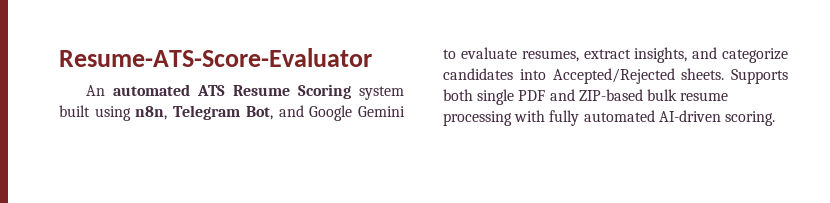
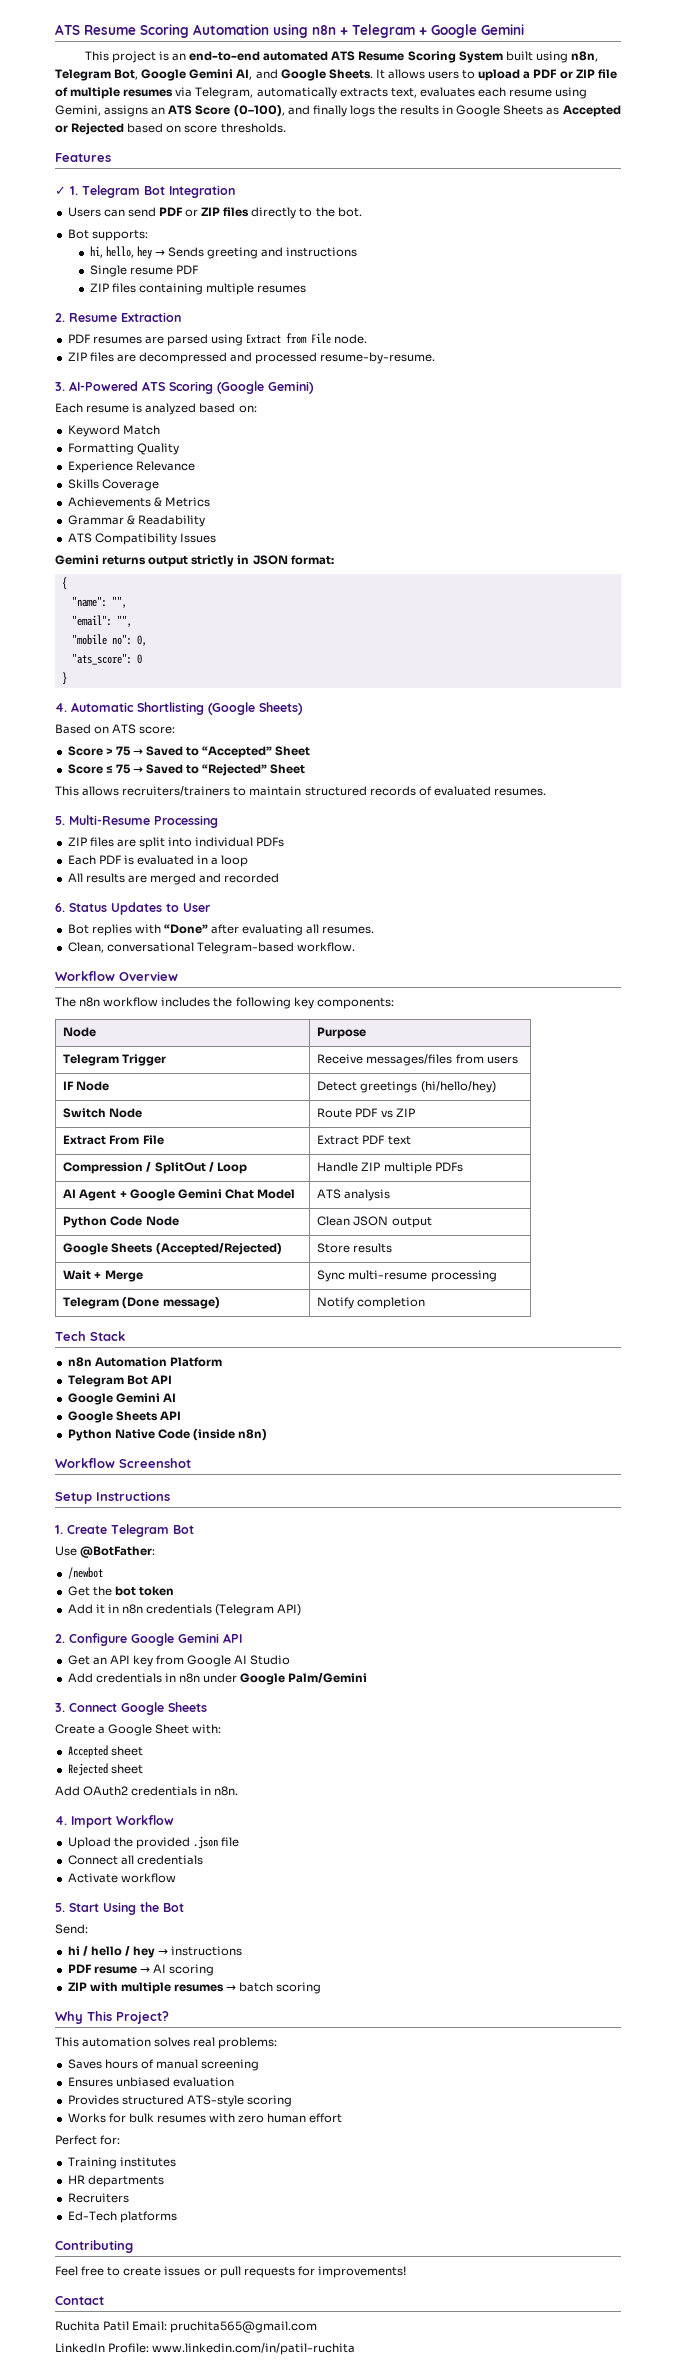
[59,48,372,67] [85,85,105,96] Resume-ATS-Score-Evaluator // An -> [55,24,524,38] [84,51,261,63] ATS Resume Scoring Automation using n8n + Telegram + Google Gemini // This project is an end-to-end
[359,86,405,100] system -> [458,51,503,63] System
[278,105,406,121] [443,47,788,63] [443,68,788,84] [443,89,729,105] [443,110,775,126] and Google Gemini to evaluate resumes, extract insights, and categorize candidates into Accepted/Rejected sheets. Supports both single PDF and ZIP-based bulk resume processing with fully automated AI-driven scoring. -> [141,69,617,81] [55,87,588,99] [55,105,621,117] [55,123,286,135] [55,153,111,162] [55,185,235,198] [67,207,362,219] [67,229,148,241] [89,246,358,259] [89,265,198,277] [89,283,306,295] [55,312,181,322] [67,333,368,346] [67,352,436,364] [55,381,314,394] [55,403,257,415] [67,425,160,437] [67,443,179,455] [67,461,195,473] [67,479,159,491] [67,497,210,507] [67,515,205,527] [67,533,216,545] [55,555,334,567] [61,577,67,590] [71,596,127,608] [71,615,132,627] [71,634,147,646] [71,653,142,665] [61,672,67,685] [55,702,303,715] [55,724,176,734] [67,746,311,758] [67,764,306,776] [55,786,546,796] [55,815,218,828] [67,837,285,849] [67,855,249,867] [67,873,280,885] [55,902,211,915] [67,924,375,936] [67,942,355,954] [55,971,178,981] [55,997,394,1009] [63,1027,97,1037] [317,1027,367,1039] [63,1054,167,1066] [317,1054,518,1066] [63,1081,110,1091] [317,1081,496,1093] [63,1108,143,1118] [317,1108,415,1118] [63,1135,164,1145] [317,1135,411,1145] [63,1162,247,1174] [317,1162,463,1174] [63,1189,295,1201] [317,1189,391,1201] [63,1216,179,1228] [317,1216,432,1228] [63,1243,282,1255] [317,1243,393,1253] [63,1270,143,1282] [317,1270,497,1282] [63,1297,220,1309] [317,1297,426,1309] [55,1331,125,1341] [67,1357,222,1367] [67,1375,172,1387] [67,1393,176,1405] [67,1411,181,1423] [67,1429,268,1441] [55,1458,191,1468] [55,1491,170,1504] [55,1524,194,1537] [55,1546,156,1558] [67,1567,103,1579] [67,1586,174,1596] [67,1604,302,1616] [55,1633,242,1646] [67,1655,291,1667] [67,1673,368,1685] [55,1702,207,1715] [55,1724,222,1736] [67,1745,143,1758] [67,1763,143,1776] [55,1786,239,1796] [55,1815,174,1828] [67,1836,240,1849] [67,1855,203,1865] [67,1873,176,1883] [55,1902,184,1915] [55,1924,88,1934] [67,1946,243,1958] [67,1964,215,1976] [67,1982,322,1994] [55,2011,169,2024] [55,2037,278,2049] [67,2059,260,2071] [67,2077,234,2087] [67,2095,292,2107] [67,2113,343,2123] [55,2135,121,2145] [67,2157,176,2169] [67,2175,164,2187] [67,2193,129,2203] [67,2211,177,2223] [55,2240,133,2253] [55,2266,406,2278] [55,2296,104,2305] [55,2321,318,2333] [55,2343,356,2355] Google Gemini AI, and Google Sheets. It allows users to upload a PDF or ZIP file of multiple resumes via Telegram, automatically extracts text, evaluates each resume using Gemini, assigns an ATS Score (0–100), and finally logs the results in Google Sheets as Accepted or Rejected based on score thresholds. // Features // ✓ 1. Telegram Bot Integration // Users can send PDF or ZIP files directly to the bot. // Bot supports: // hi, hello, hey → Sends greeting and instructions // Single resume PDF // ZIP files containing multiple resumes // 2. Resume Extraction // PDF resumes are parsed using Extract from File node. // ZIP files are decompressed and processed resume-by-resume. // 3. AI-Powered ATS Scoring (Google Gemini) // Each resume is analyzed based on: // Keyword Match // Formatting Quality // Experience Relevance // Skills Coverage // Achievements & Metrics // Grammar & Readability // ATS Compatibility Issues // Gemini returns output strictly in JSON format: // { // "name": "", // "email": "", // "mobile no": 0, // "ats_score": 0 // } // 4. Automatic Shortlisting (Google Sheets) // Based on ATS score: // Score > 75 → Saved to “Accepted” Sheet // Score ≤ 75 → Saved to “Rejected” Sheet // This allows recruiters/trainers to maintain structured records of evaluated resumes. // 5. Multi-Resume Processing // ZIP files are split into individual PDFs // Each PDF is evaluated in a loop // All results are merged and recorded // 6. Status Updates to User // Bot replies with “Done” after evaluating all resumes. // Clean, conversational Telegram-based workflow. // Workflow Overview // The n8n workflow includes the following key components: // Node | Purpose // Telegram Trigger | Receive messages/files from users // IF Node | Detect greetings (hi/hello/hey) // Switch Node | Route PDF vs ZIP // Extract From File | Extract PDF text // Compression / SplitOut / Loop | Handle ZIP multiple PDFs // AI Agent + Google Gemini Chat Model | ATS analysis // Python Code Node | Clean JSON output // Google Sheets (Accepted/Rejected) | Store results // Wait + Merge | Sync multi-resume processing // Telegram (Done message) | Notify completion // Tech Stack // n8n Automation Platform // Telegram Bot API // Google Gemini AI // Google Sheets API // Python Native Code (inside n8n) // Workflow Screenshot // Setup Instructions // 1. Create Telegram Bot // Use @BotFather: // /newbot // Get the bot token // Add it in n8n credentials (Telegram API) // 2. Configure Google Gemini API // Get an API key from Google AI Studio // Add credentials in n8n under Google Palm/Gemini // 3. Connect Google Sheets // Create a Google Sheet with: // Accepted sheet // Rejected sheet // Add OAuth2 credentials in n8n. // 4. Import Workflow // Upload the provided .json file // Connect all credentials // Activate workflow // 5. Start Using the Bot // Send: // hi / hello / hey → instructions // PDF resume → AI scoring // ZIP with multiple resumes → batch scoring // Why This Project? // This automation solves real problems: // Saves hours of manual screening // Ensures unbiased evaluation // Provides structured ATS-style scoring // Works for bulk resumes with zero human effort // Perfect for: // Training institutes // HR departments // Recruiters // Ed-Tech platforms // Contributing // Feel free to create issues or pull requests for improvements! // Contact // Ruchita Patil Email: pruchita565@gmail.com // LinkedIn Profile: www.linkedin.com/in/patil-ruchita

